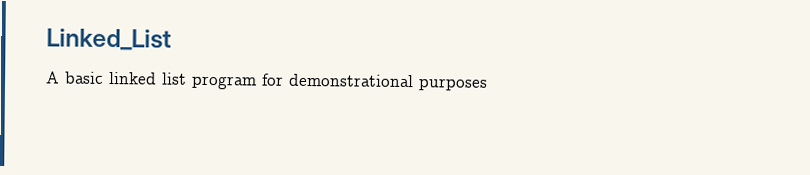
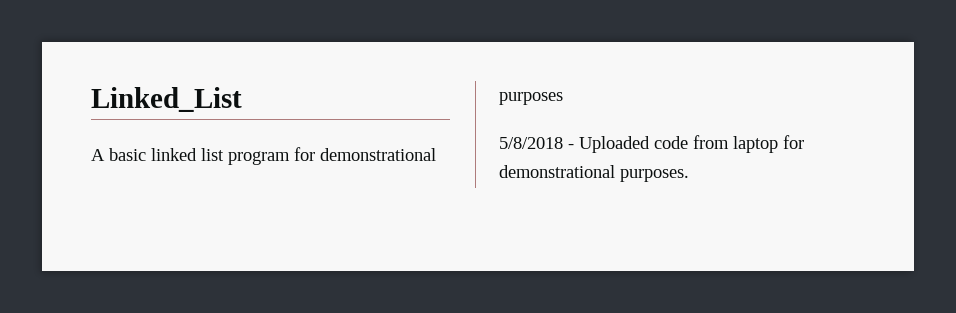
(488, 84) none -> [499,135,804,153] [499,165,689,182] // 5/8/2018 - Uploaded code from laptop for demonstrational purposes.

